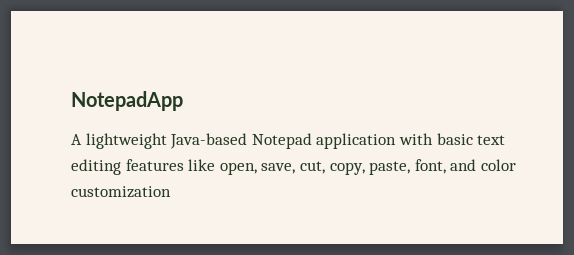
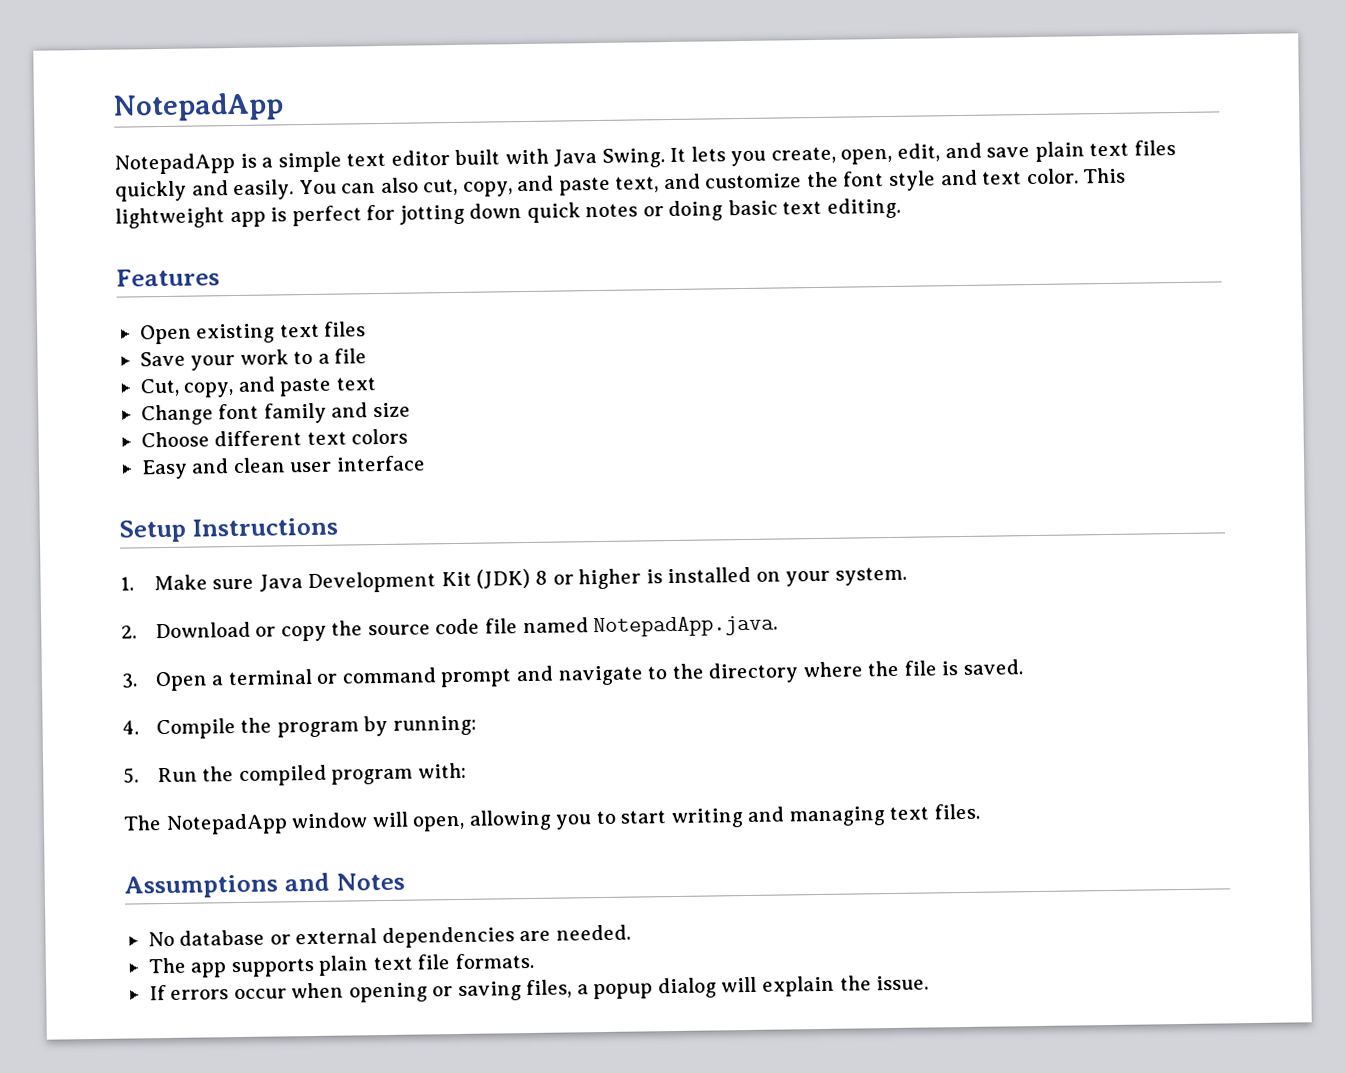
[71,133,506,149] [71,159,516,175] [71,186,171,198] A lightweight Java-based Notepad application with basic text editing features like open, save, cut, copy, paste, font, and color customization -> [114,140,1176,175] [115,167,1127,202] [115,197,901,229] [116,268,220,287] [139,321,367,345] [139,348,368,371] [139,376,376,398] [140,402,411,426] [140,428,409,448] [140,455,426,480] [119,517,338,543] [120,566,907,594] [121,615,779,642] [121,659,1023,692] [122,715,477,740] [123,762,467,787] [123,803,980,836] [124,872,405,899] [147,924,631,949] [147,952,534,978] [148,975,930,1003] NotepadApp is a simple text editor built with Java Swing. It lets you create, open, edit, and save plain text files quickly and easily. You can also cut, copy, and paste text, and customize the font style and text color. This lightweight app is perfect for jotting down quick notes or doing basic text editing. // Features // Open existing text files // Save your work to a file // Cut, copy, and paste text // Change font family and size // Choose different text colors // Easy and clean user interface // Setup Instructions // 1. Make sure Java Development Kit (JDK) 8 or higher is installed on your system. // 2. Download or copy the source code file named NotepadApp.java. // 3. Open a terminal or command prompt and navigate to the directory where the file is saved. // 4. Compile the program by running: // 5. Run the compiled program with: // The NotepadApp window will open, allowing you to start writing and managing text files. // Assumptions and Notes // No database or external dependencies are needed. // The app supports plain text file formats. // If errors occur when opening or saving files, a popup dialog will explain the issue.

